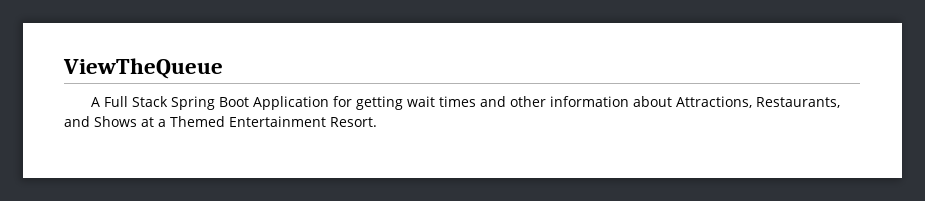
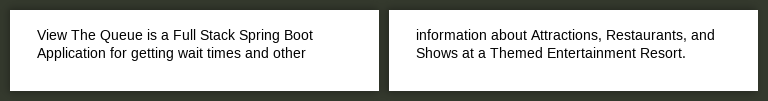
[63,58,223,79] [90,97,100,107] ViewTheQueue // A -> [37,29,169,43] View The Queue is a

